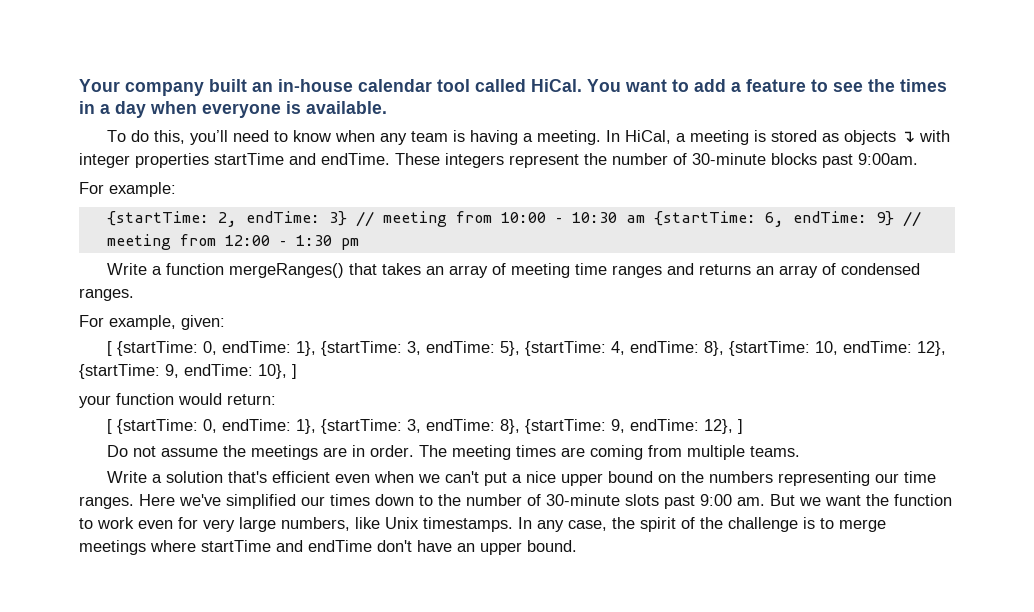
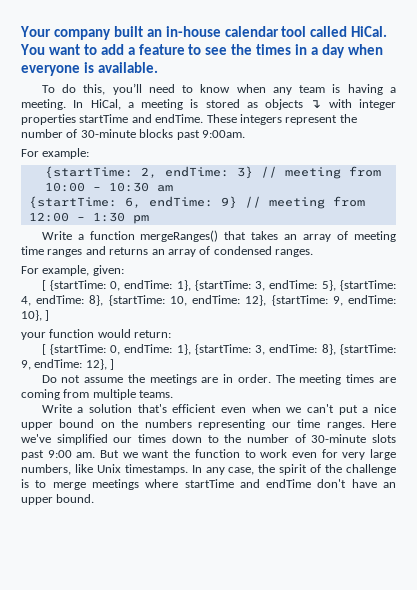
(645, 219) none -> (173, 188) //

